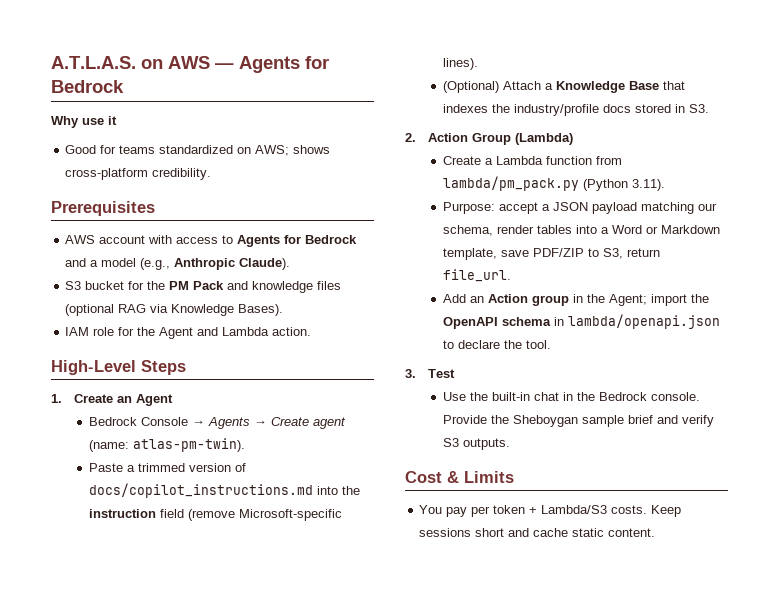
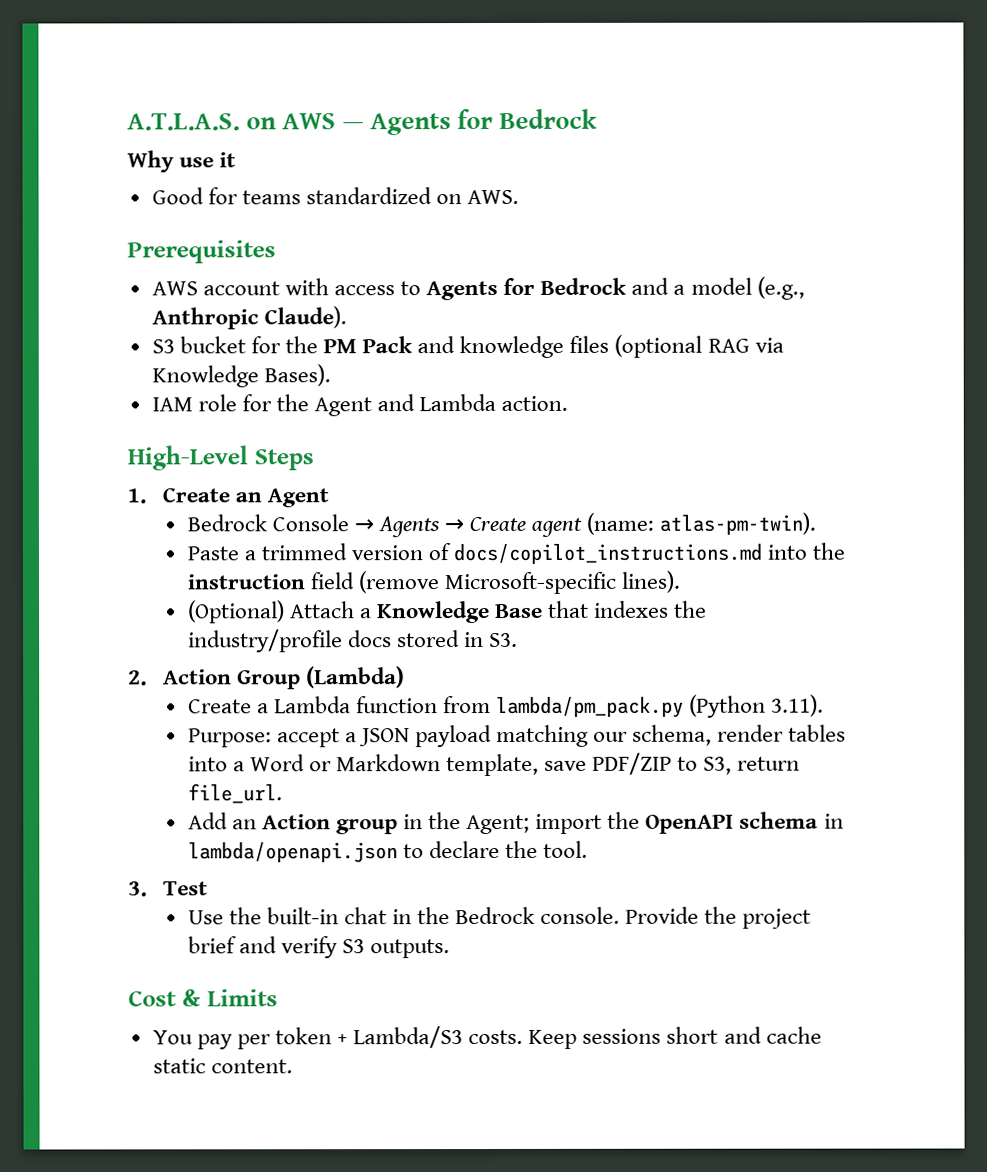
[255,145,331,156] [65,168,212,180] AWS; shows cross‑platform credibility. -> [467,189,520,205] AWS.
[512,415,624,427] Sheboygan sample -> [742,908,812,929] project

